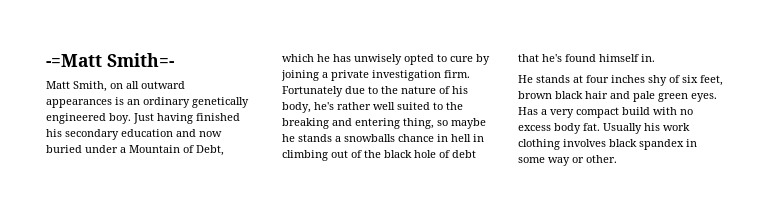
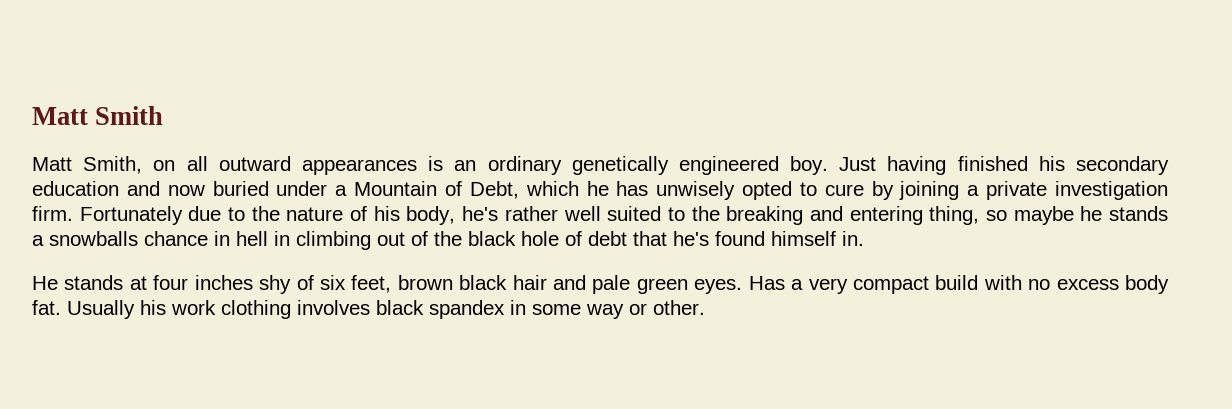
[46,53,174,67] -=Matt Smith=- -> [32,106,164,125] Matt Smith

